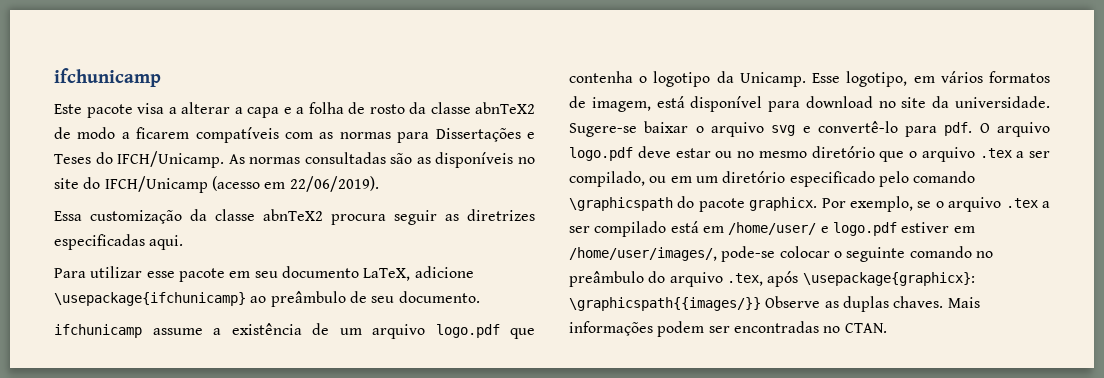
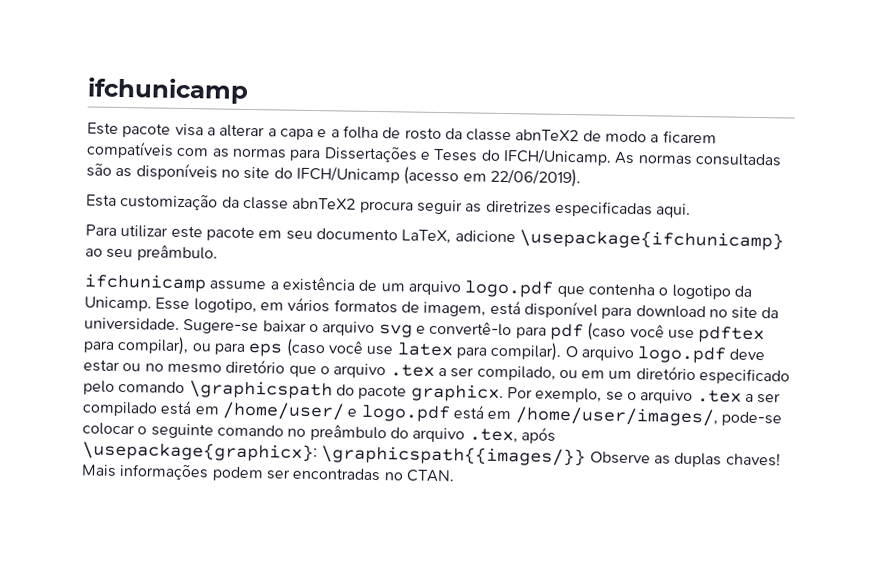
[54,211,82,221] Essa -> [86,194,117,207] Esta
[146,271,175,278] esse -> [170,225,203,239] este
[270,291,480,307] preâmbulo de seu documento. -> [106,244,218,262] seu preâmbulo.
[944,122,973,136] pdf. -> [549,322,766,344] [83,335,563,361] pdf (caso você use pdftex para compilar), ou para eps (caso você use latex para compilar).
[901,222,950,233] estiver -> [452,405,485,420] está
[893,296,944,308] chaves. -> [725,452,781,467] chaves!

